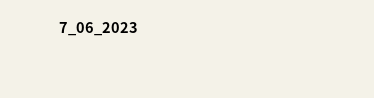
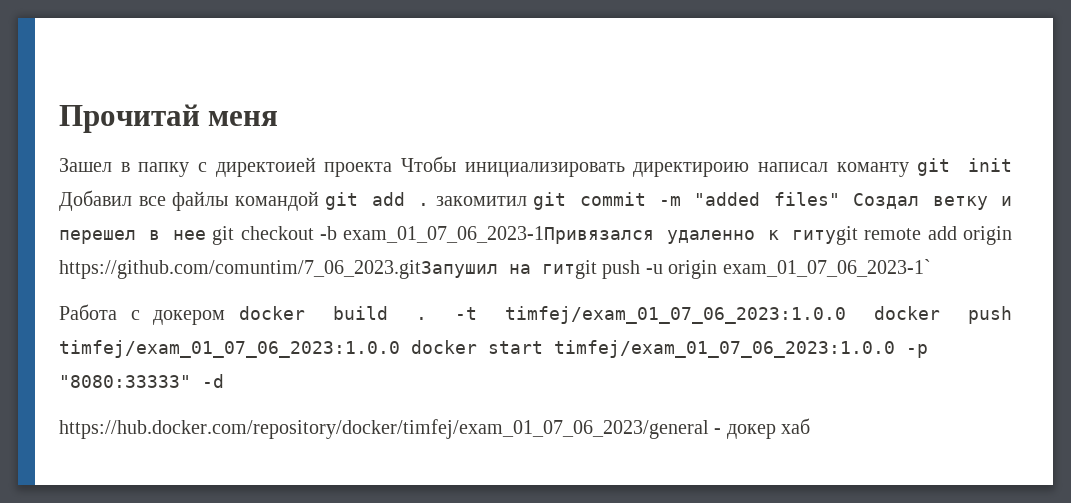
[59,22,138,36] 7_06_2023 -> [59,104,279,133] [59,156,1012,177] [59,190,1012,211] [59,226,1013,245] [59,259,931,279] [59,304,1012,325] [59,340,928,358] [59,374,224,388] [59,418,811,439] Прочитай меня // Зашел в папку с директоией проекта Чтобы инициализировать директироию написал команту git init Добавил все файлы командой git add . закомитил git commit -m "added files" Создал ветку и перешел в нее git checkout -b exam_01_07_06_2023-1Привязался удаленно к гитуgit remote add origin https://github.com/comuntim/7_06_2023.gitЗапушил на гитgit push -u origin exam_01_07_06_2023-1` // Работа с докером docker build . -t timfej/exam_01_07_06_2023:1.0.0 docker push timfej/exam_01_07_06_2023:1.0.0 docker start timfej/exam_01_07_06_2023:1.0.0 -p "8080:33333" -d // https://hub.docker.com/repository/docker/timfej/exam_01_07_06_2023/general - докер хаб

